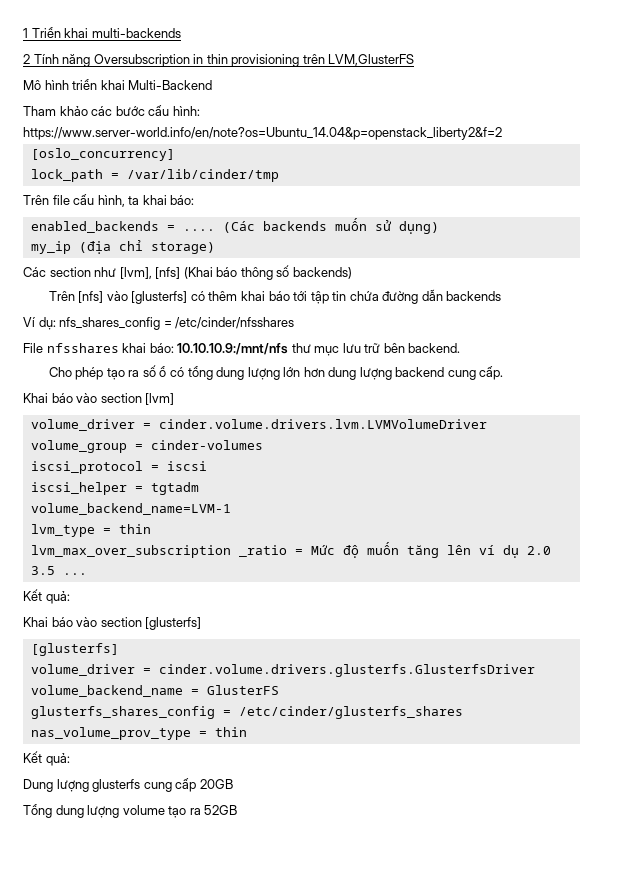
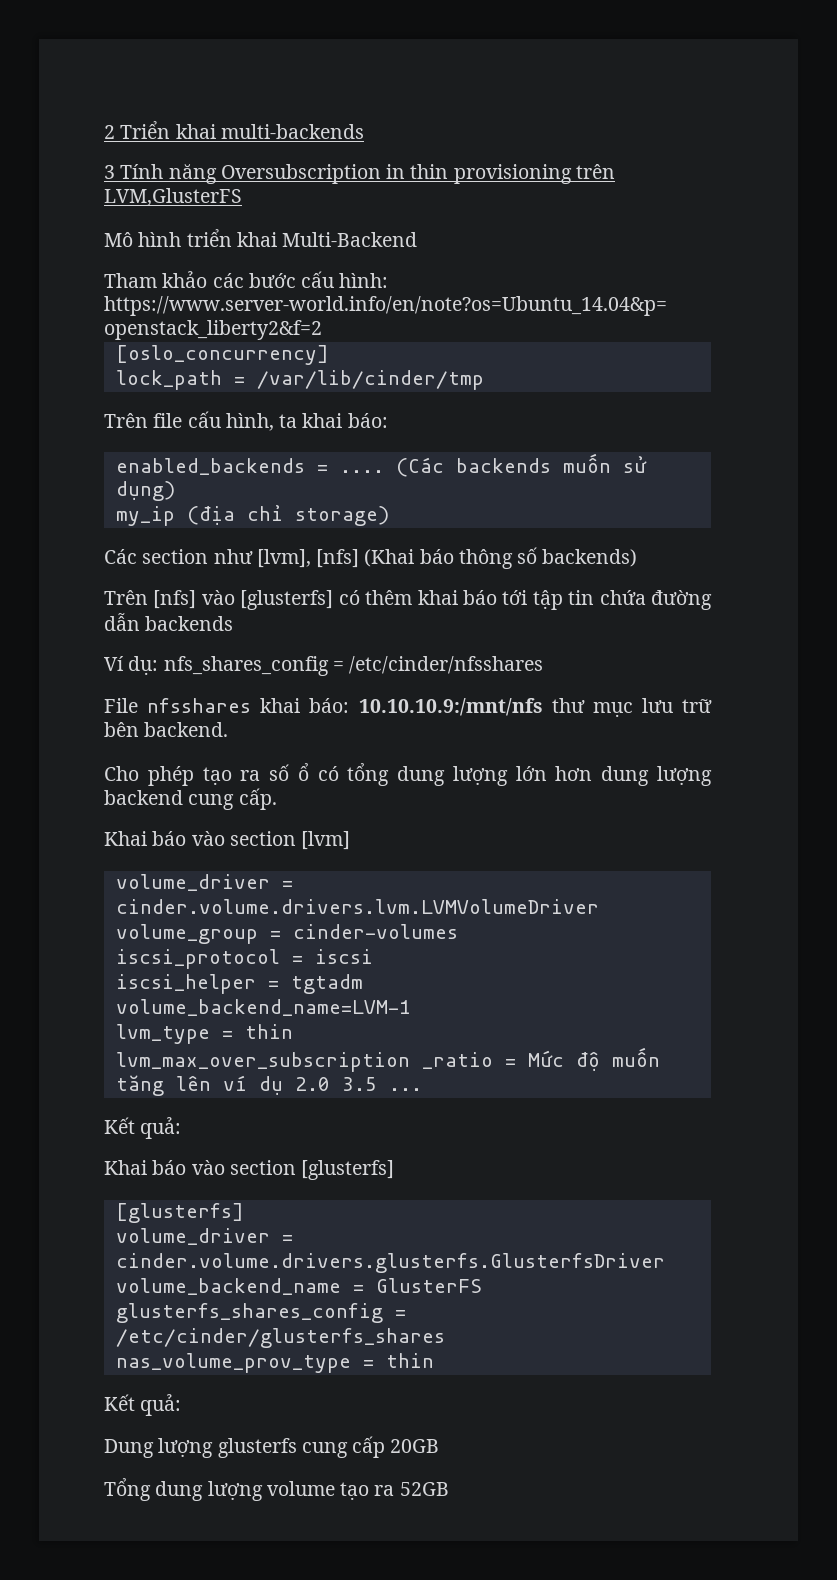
[23,28,28,38] 1 -> [104,125,115,139] 2
[23,54,30,64] 2 -> [104,165,115,179] 3

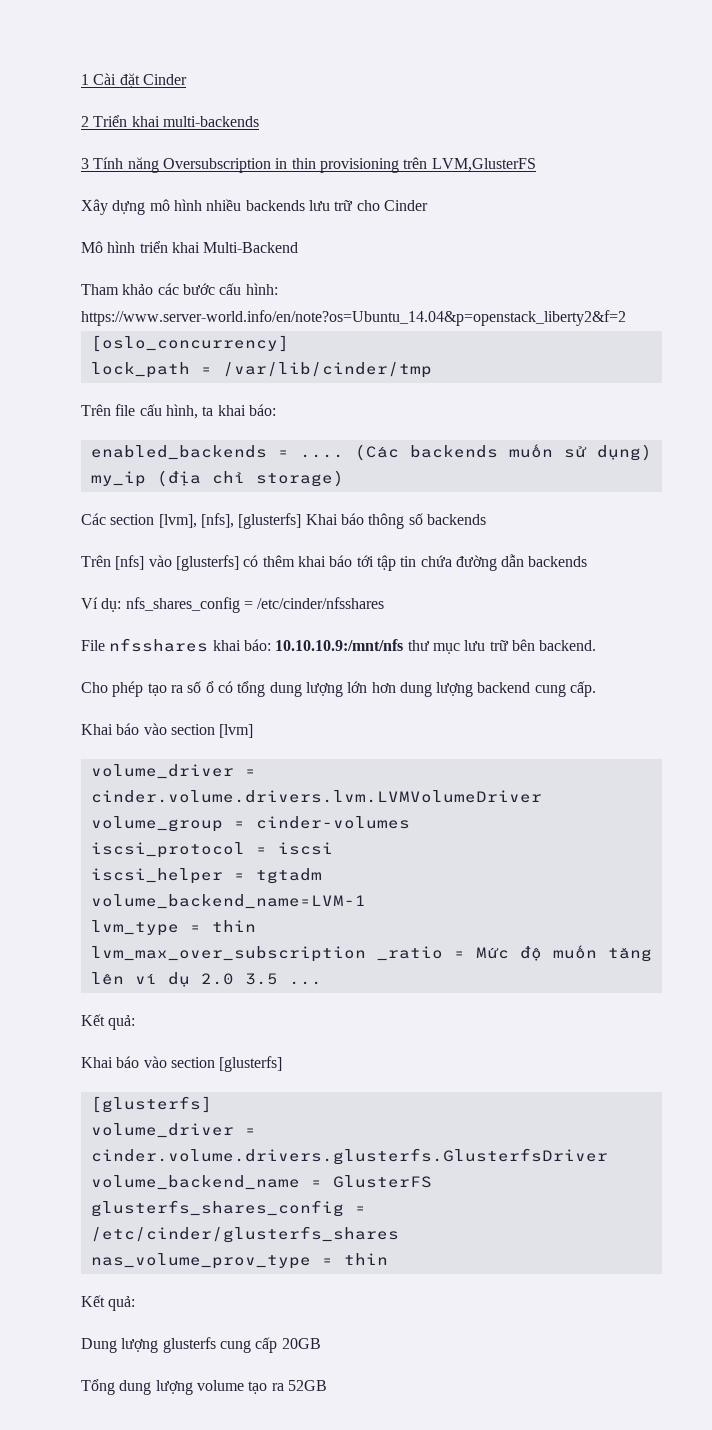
(104, 132) none -> [81,73,187,88] 1 Cài đặt Cinder //
(242, 197) none -> [81,199,428,215] // Xây dựng mô hình nhiều backends lưu trữ cho Cinder
[213,549,415,568] như [lvm], [nfs] (Khai -> [158,513,338,529] [lvm], [nfs], [glusterfs] Khai
[542,549,638,567] backends) -> [426,514,486,525] backends

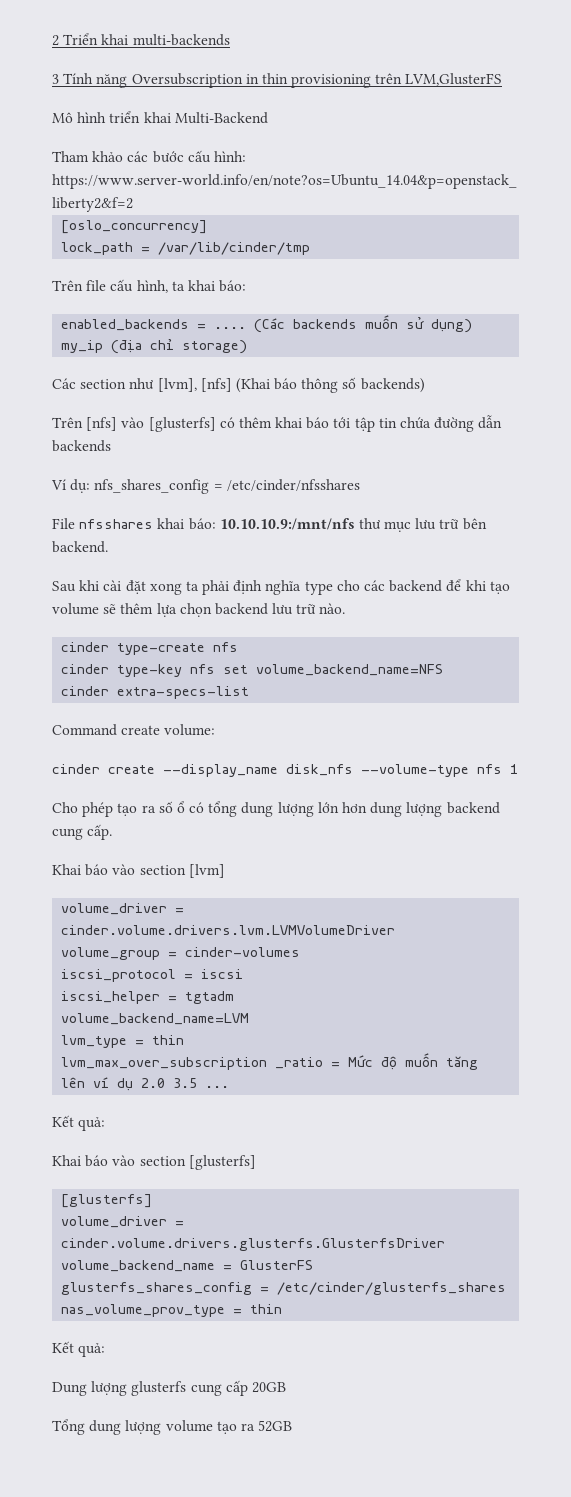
[81,73,187,88] 1 Cài đặt Cinder // -> (52, 40) none
[81,199,428,215] // Xây dựng mô hình nhiều backends lưu trữ cho Cinder -> (503, 79) none
[158,513,338,529] [lvm], [nfs], [glusterfs] Khai -> [129,378,270,393] như [lvm], [nfs] (Khai
[426,514,486,525] backends -> [360,378,425,393] backends)
(597, 645) none -> [52,579,510,595] [52,603,346,617] [61,642,239,655] [61,664,444,677] [61,686,250,699] [52,724,216,736] [52,764,518,777] // Sau khi cài đặt xong ta phải định nghĩa type cho các backend để khi tạo volume sẽ thêm lựa chọn backend lưu trữ nào. // cinder type-create nfs // cinder type-key nfs set volume_backend_name=NFS // cinder extra-specs-list // Command create volume: // cinder create --display_name disk_nfs --volume-type nfs 1
[90,894,366,909] volume_backend_name=LVM-1 -> [61,1013,250,1025] volume_backend_name=LVM

